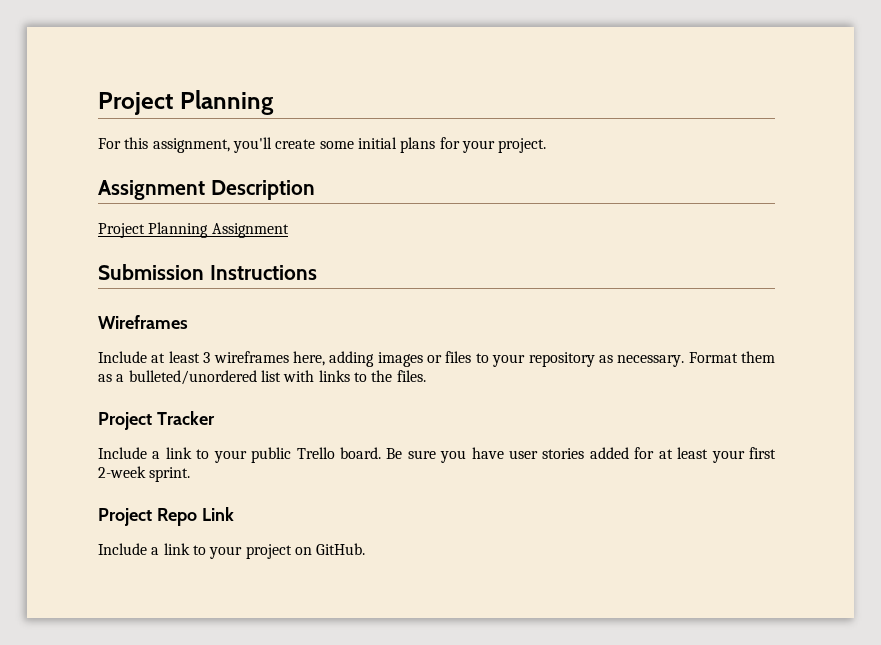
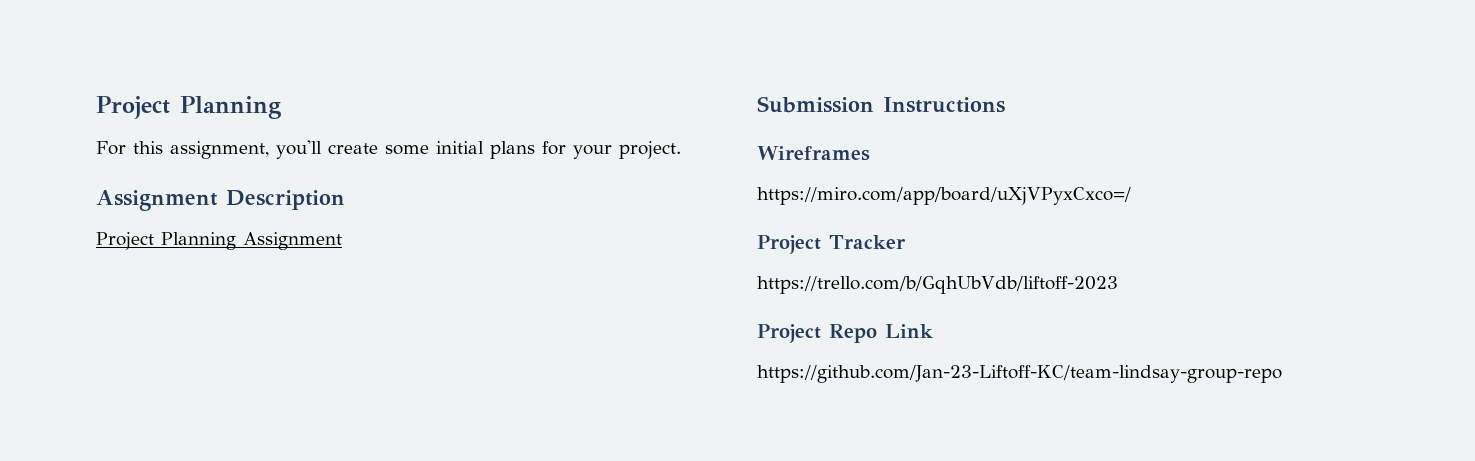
[98,351,775,367] [98,370,426,385] [98,411,215,430] [98,447,777,463] [98,466,191,482] [98,507,234,526] [98,543,366,559] Include at least 3 wireframes here, adding images or files to your repository as necessary. Format them as a bulleted/unordered list with links to the files. // Project Tracker // Include a link to your public Trello board. Be sure you have user stories added for at least your first 2-week sprint. // Project Repo Link // Include a link to your project on GitHub. -> [757,187,1131,205] [757,235,906,254] [757,276,1118,294] [757,324,933,343] [757,365,1282,383] https://miro.com/app/board/uXjVPyxCxco=/ // Project Tracker // https://trello.com/b/GqhUbVdb/liftoff-2023 // Project Repo Link // https://github.com/Jan-23-Liftoff-KC/team-lindsay-group-repo

